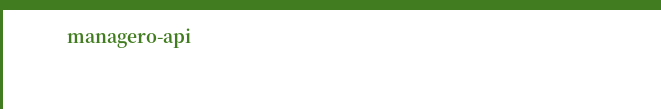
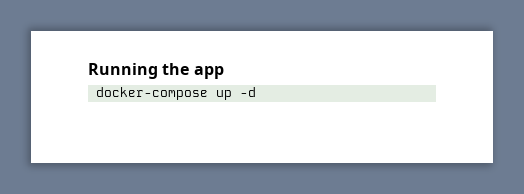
[67,28,191,48] managero-api -> [88,63,224,79] [95,87,256,100] Running the app // docker-compose up -d

